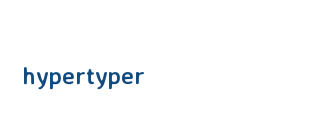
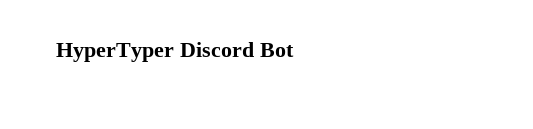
[21,67,146,90] hypertyper -> [56,42,294,62] HyperTyper Discord Bot

